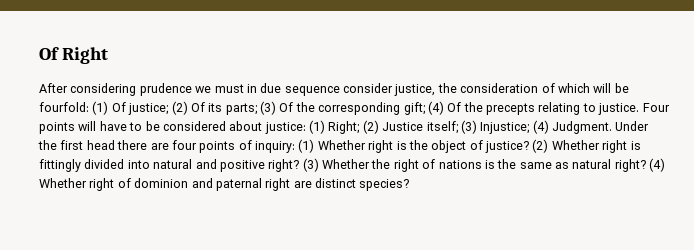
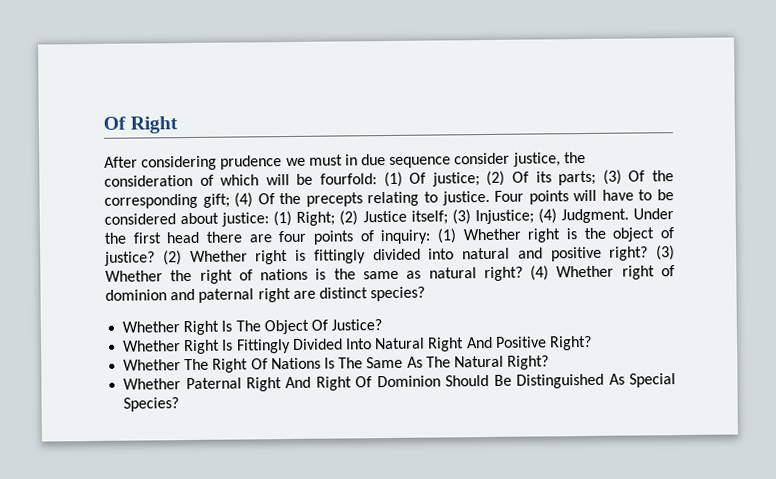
(410, 185) none -> [122,319,383,336] [123,335,592,355] [123,355,550,373] [123,373,676,392] [123,397,180,412] // Whether Right Is The Object Of Justice? // Whether Right Is Fittingly Divided Into Natural Right And Positive Right? // Whether The Right Of Nations Is The Same As The Natural Right? // Whether Paternal Right And Right Of Dominion Should Be Distinguished As Special Species?

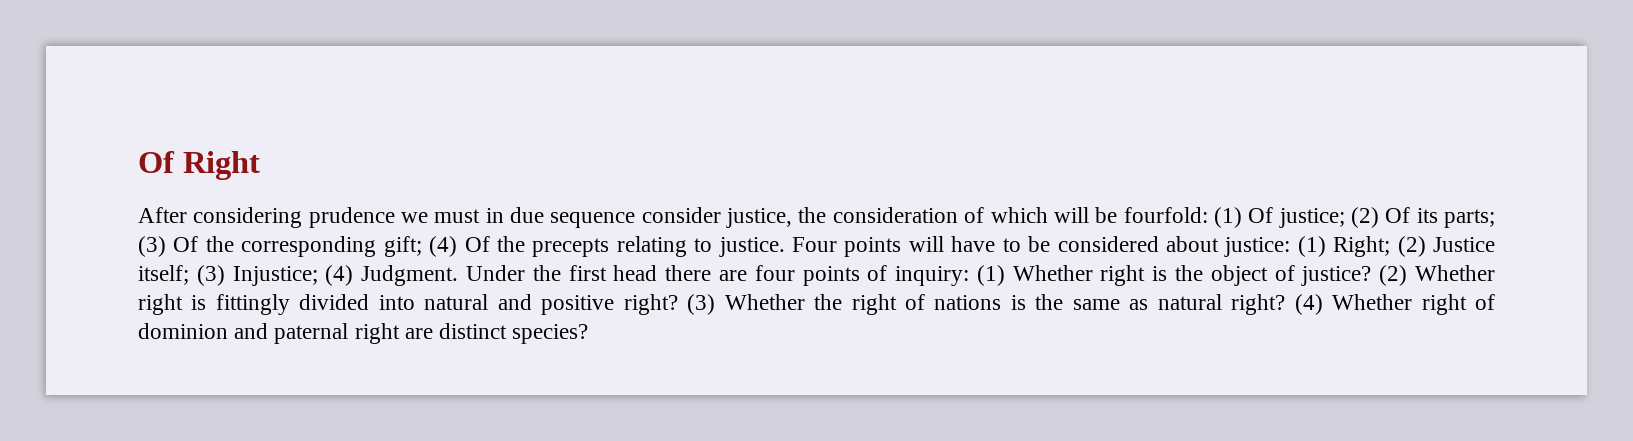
[122,319,383,336] [123,335,592,355] [123,355,550,373] [123,373,676,392] [123,397,180,412] // Whether Right Is The Object Of Justice? // Whether Right Is Fittingly Divided Into Natural Right And Positive Right? // Whether The Right Of Nations Is The Same As The Natural Right? // Whether Paternal Right And Right Of Dominion Should Be Distinguished As Special Species? -> (589, 334) none

